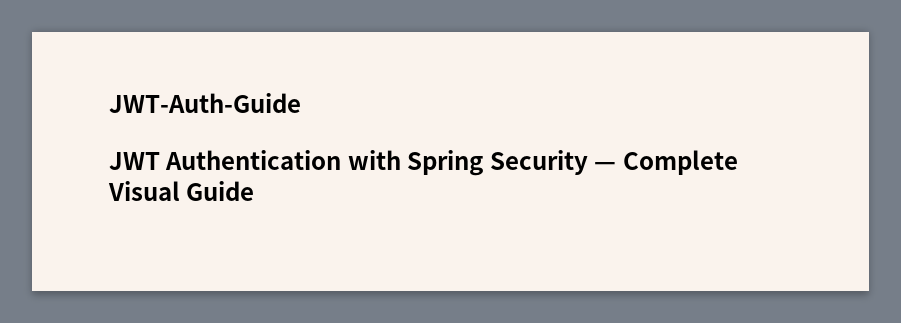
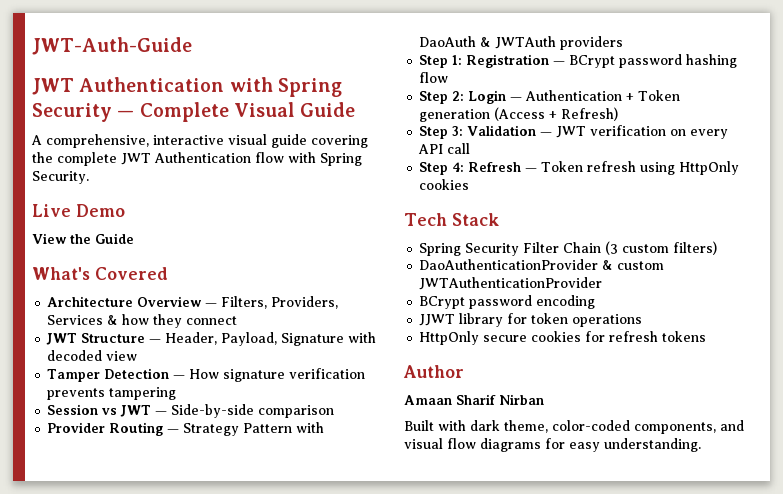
(255, 191) none -> [31,134,368,148] [32,152,362,166] [32,171,89,184] [32,204,125,217] [32,233,134,244] [32,267,168,280] [47,296,339,309] [47,314,238,328] [46,332,377,346] [47,350,138,361] [47,368,366,382] [47,387,177,400] [47,404,335,418] [47,422,325,436] [419,36,624,50] [419,54,738,68] [419,72,449,83] [419,90,681,104] [419,107,619,122] [419,125,729,139] [418,143,471,154] [419,161,740,175] [419,179,470,190] [404,213,499,226] [419,241,718,256] [419,259,665,270] [419,277,603,290] [419,295,596,309] [419,313,643,327] [419,331,707,345] [403,365,464,378] [404,394,544,405] [404,420,744,434] [404,438,701,452] // A comprehensive, interactive visual guide covering the complete JWT Authentication flow with Spring Security. // Live Demo // View the Guide // What's Covered // Architecture Overview — Filters, Providers, Services & how they connect // JWT Structure — Header, Payload, Signature with decoded view // Tamper Detection — How signature verification prevents tampering // Session vs JWT — Side-by-side comparison // Provider Routing — Strategy Pattern with DaoAuth & JWTAuth providers // Step 1: Registration — BCrypt password hashing flow // Step 2: Login — Authentication + Token generation (Access + Refresh) // Step 3: Validation — JWT verification on every API call // Step 4: Refresh — Token refresh using HttpOnly cookies // Tech Stack // Spring Security Filter Chain (3 custom filters) // DaoAuthenticationProvider & custom JWTAuthenticationProvider // BCrypt password encoding // JJWT library for token operations // HttpOnly secure cookies for refresh tokens // Author // Amaan Sharif Nirban // Built with dark theme, color-coded components, and visual flow diagrams for easy understanding.

